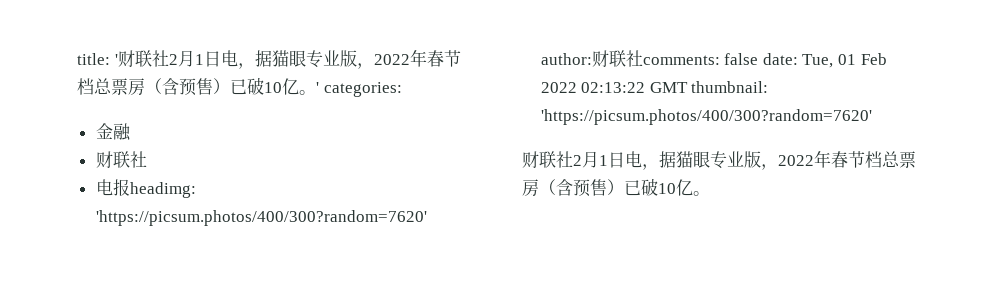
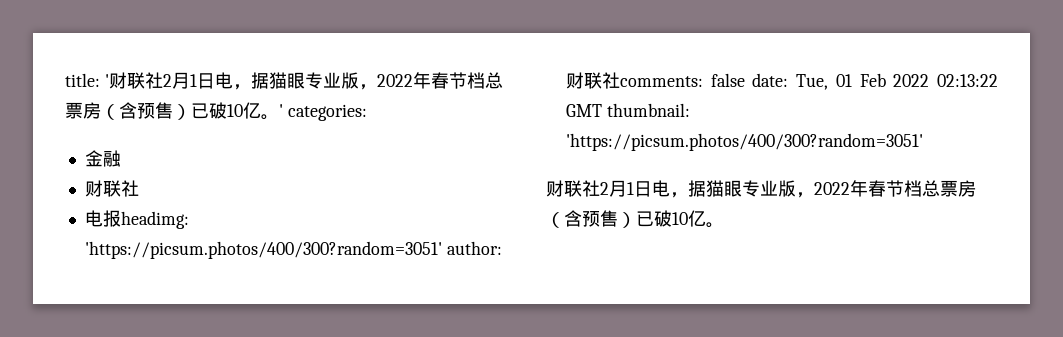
[95,210,427,226] 'https://picsum.photos/400/300?random=7620' -> [84,241,442,259] 'https://picsum.photos/400/300?random=3051'
[540,109,872,125] 'https://picsum.photos/400/300?random=7620' -> [565,133,923,151] 'https://picsum.photos/400/300?random=3051'

